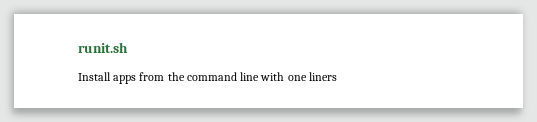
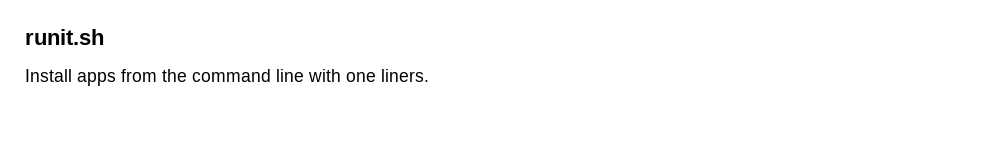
[308,72,337,81] liners -> [381,69,429,82] liners.

